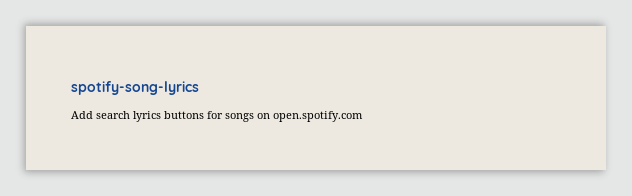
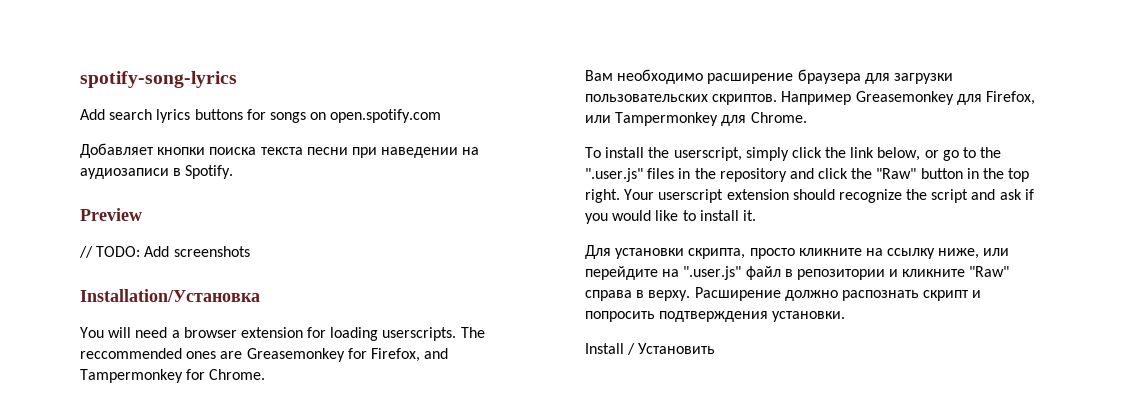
(363, 116) none -> [80,143,480,158] [80,165,234,179] [80,208,142,221] [79,246,250,258] [80,289,260,302] [80,327,485,341] [80,348,449,362] [80,369,266,383] [585,69,953,84] [585,91,1035,105] [585,112,807,126] [585,147,1002,161] [585,168,1030,182] [585,189,1034,203] [585,210,756,224] [585,245,1010,259] [585,266,1010,280] [585,287,982,301] [585,311,846,322] [585,343,716,355] // Добавляет кнопки поиска текста песни при наведении на аудиозаписи в Spotify. // Preview // // TODO: Add screenshots // Installation/Установка // You will need a browser extension for loading userscripts. The reccommended ones are Greasemonkey for Firefox, and Tampermonkey for Chrome. // Вам необходимо расширение браузера для загрузки пользовательских скриптов. Например Greasemonkey для Firefox, или Tampermonkey для Chrome. // To install the userscript, simply click the link below, or go to the ".user.js" files in the repository and click the "Raw" button in the top right. Your userscript extension should recognize the script and ask if you would like to install it. // Для установки скрипта, просто кликните на ссылку ниже, или перейдите на ".user.js" файл в репозитории и кликните "Raw" справа в верху. Расширение должно распознать скрипт и попросить подтверждения установки. // Install / Установить

